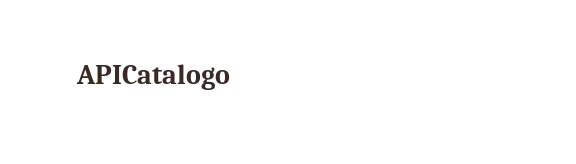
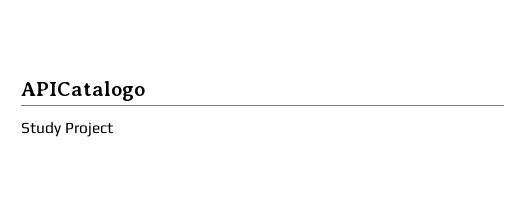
(230, 77) none -> [21,122,114,137] // Study Project

